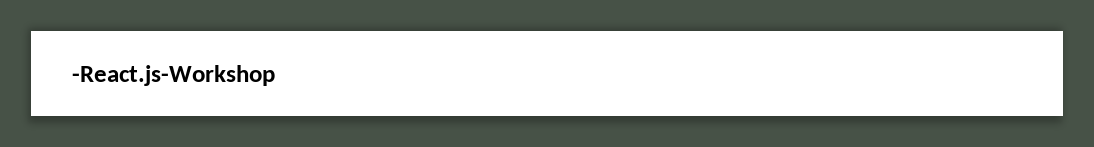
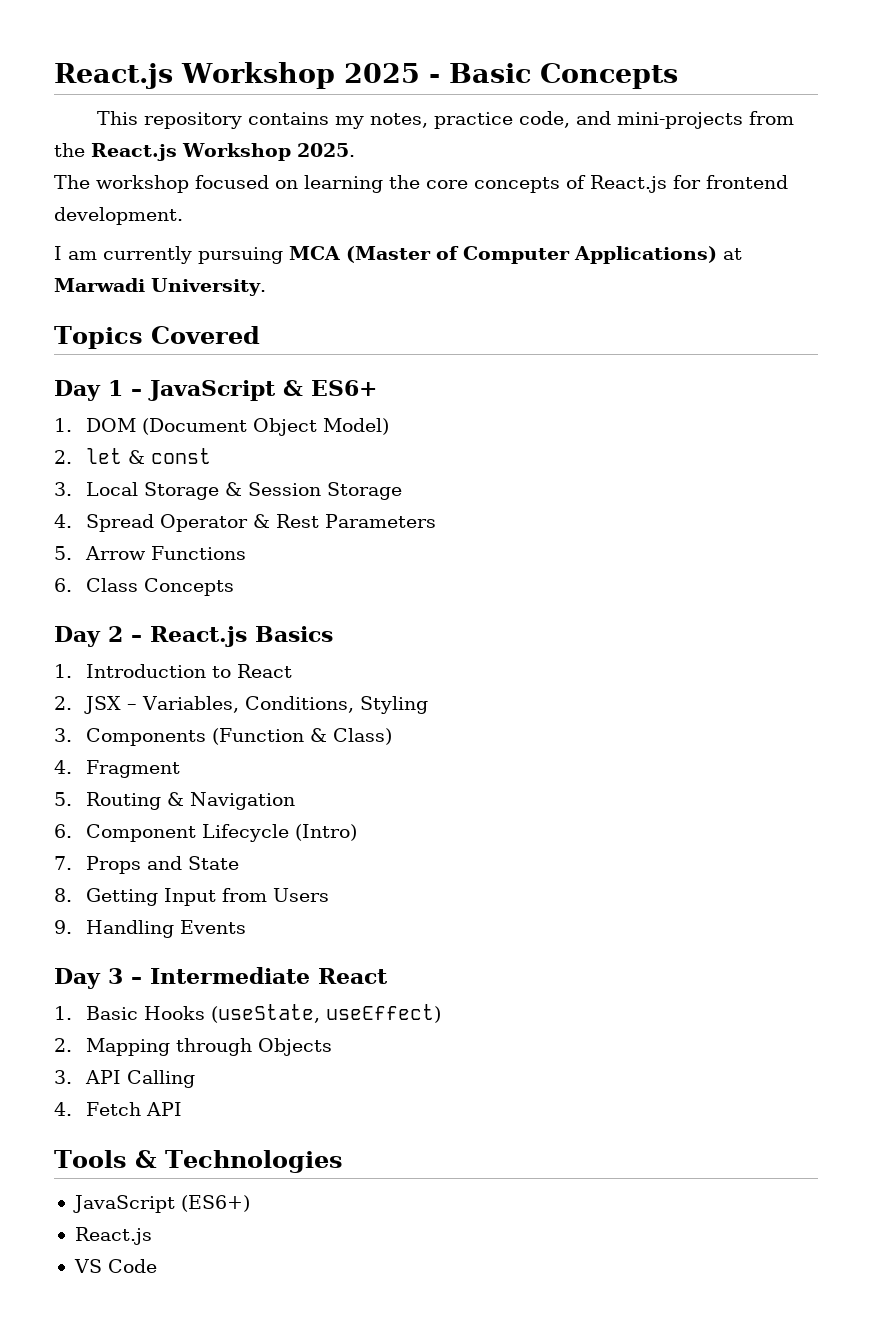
[72,65,275,86] -React.js-Workshop -> [54,62,678,89] [96,111,794,129] [54,143,355,161] [54,175,788,193] [54,207,183,225] [54,246,742,264] [54,278,266,296] [54,326,260,349] [54,380,377,401] [54,418,389,436] [54,448,211,464] [54,482,402,500] [54,514,436,532] [54,546,246,560] [54,578,234,596] [54,626,333,647] [54,664,292,678] [54,696,428,714] [54,728,392,746] [54,760,180,778] [54,792,295,810] [54,824,357,842] [54,856,239,874] [54,888,329,906] [54,920,246,938] [54,967,388,989] [54,1004,441,1023] [54,1038,332,1056] [54,1070,195,1088] [54,1102,182,1116] [54,1150,343,1173] [72,1195,250,1213] [74,1227,152,1245] [73,1259,157,1273] React.js Workshop 2025 - Basic Concepts // This repository contains my notes, practice code, and mini-projects from the React.js Workshop 2025. // The workshop focused on learning the core concepts of React.js for frontend development. // I am currently pursuing MCA (Master of Computer Applications) at Marwadi University. // Topics Covered // Day 1 – JavaScript & ES6+ // 1. DOM (Document Object Model) // 2. let & const // 3. Local Storage & Session Storage // 4. Spread Operator & Rest Parameters // 5. Arrow Functions // 6. Class Concepts // Day 2 – React.js Basics // 1. Introduction to React // 2. JSX – Variables, Conditions, Styling // 3. Components (Function & Class) // 4. Fragment // 5. Routing & Navigation // 6. Component Lifecycle (Intro) // 7. Props and State // 8. Getting Input from Users // 9. Handling Events // Day 3 – Intermediate React // 1. Basic Hooks (useState, useEffect) // 2. Mapping through Objects // 3. API Calling // 4. Fetch API // Tools & Technologies // JavaScript (ES6+) // React.js // VS Code

